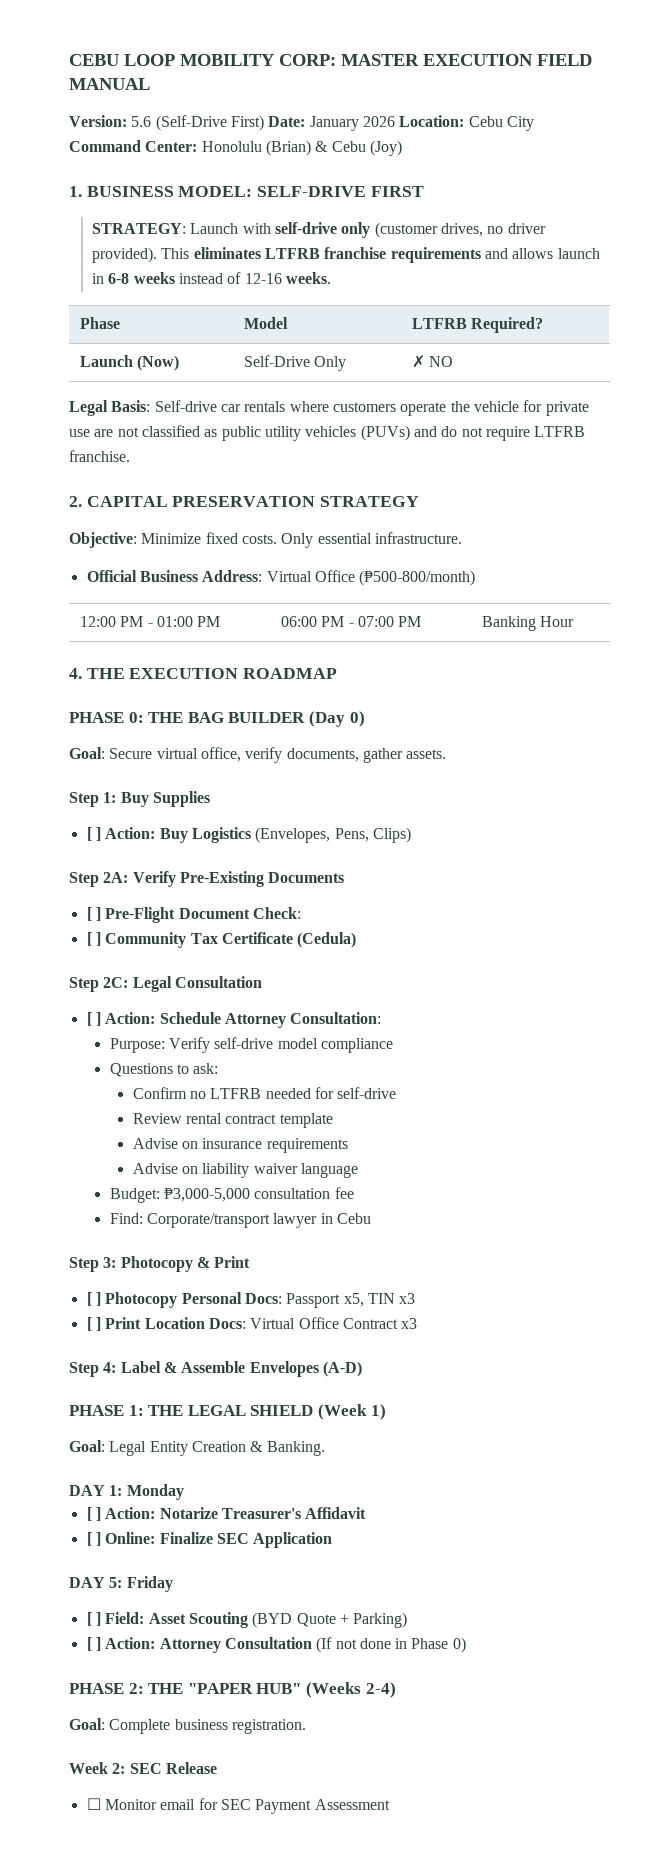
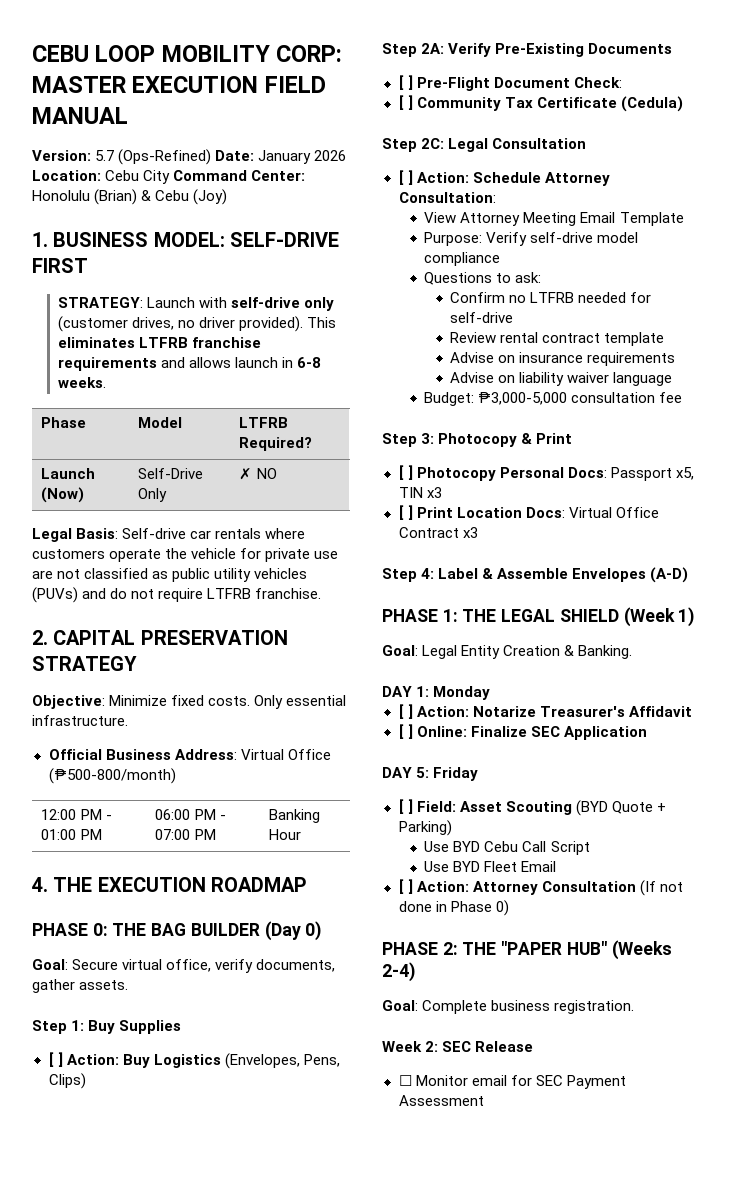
[131,115,264,131] 5.6 (Self-Drive First) -> [95,149,212,165] 5.7 (Ops-Refined)
[133,272,282,284] weeks instead of 12-16 -> (322, 362) none
(382, 1018) none -> [424,212,684,226] // View Attorney Meeting Email Template
[109,1213,371,1228] // Find: Corporate/transport lawyer in Cebu -> (683, 397) none
(408, 1620) none -> [424,841,590,855] [424,861,557,872] // Use BYD Cebu Call Script // Use BYD Fleet Email

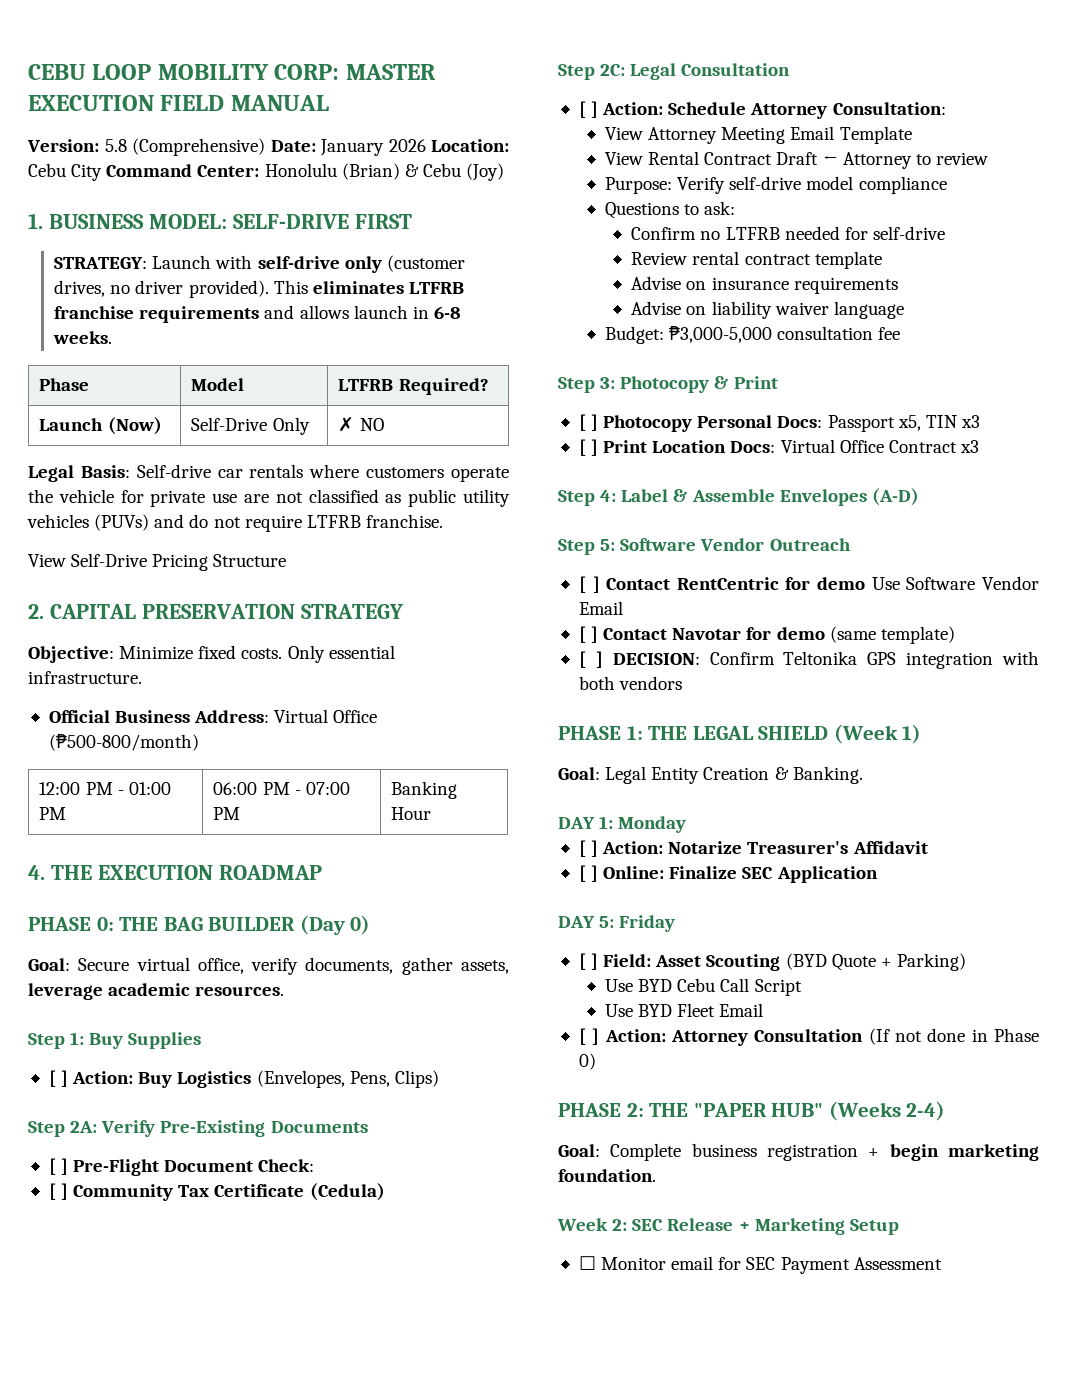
[95,149,212,165] 5.7 (Ops-Refined) -> [104,138,265,156] 5.8 (Comprehensive)
(322, 593) none -> [28,553,287,571] // View Self-Drive Pricing Structure
[79,980,129,990] assets. -> [460,960,509,974] [28,983,285,1000] assets, leverage academic resources.
(684, 219) none -> [605,151,989,169] // View Rental Contract Draft ← Attorney to review
(689, 575) none -> [558,538,851,555] [578,576,1039,593] [578,601,623,615] [578,626,955,644] [578,651,1039,669] [578,676,683,690] // Step 5: Software Vendor Outreach // [ ] Contact RentCentric for demo Use Software Vendor Email // [ ] Contact Navotar for demo (same template) // [ ] DECISION: Confirm Teltonika GPS integration with both vendors
[554,1000,635,1014] registration. -> [767,1144,1039,1161] [558,1169,656,1182] registration + begin marketing foundation.
(534, 1046) none -> [738,1218,899,1235] + Marketing Setup

